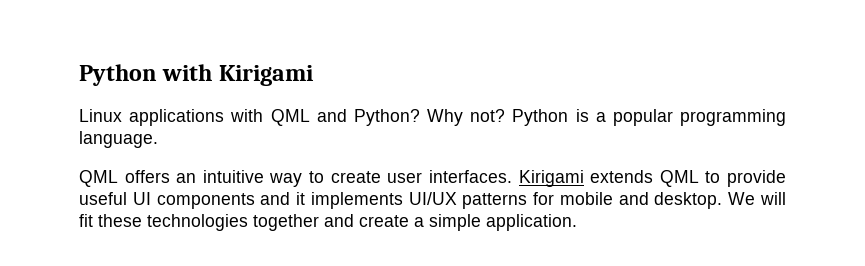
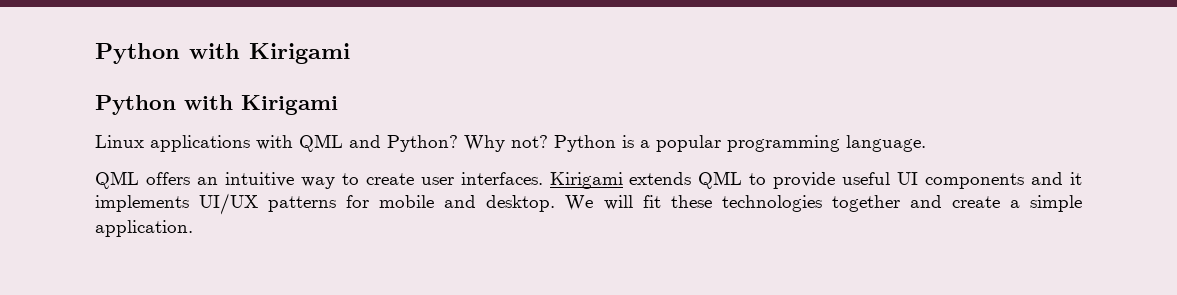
[79,64,314,86] Python with Kirigami -> [95,43,350,64] [95,95,338,115] Python with Kirigami // Python with Kirigami

